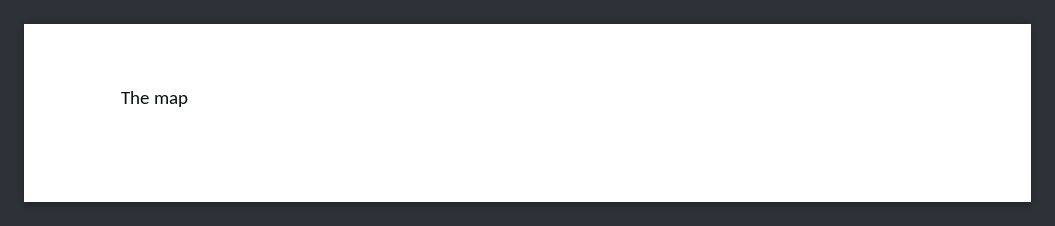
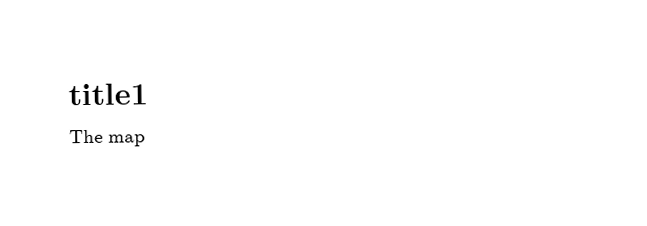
(121, 97) none -> [68,83,148,106] title1 //

